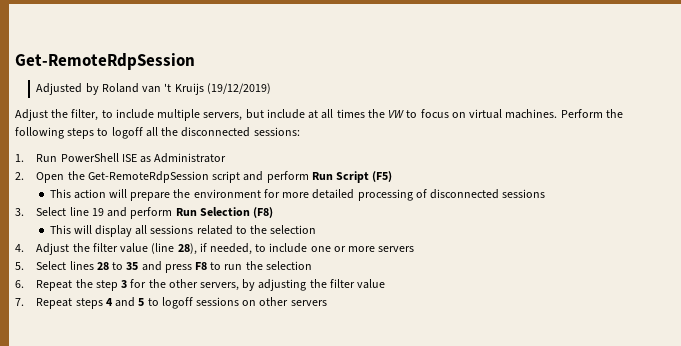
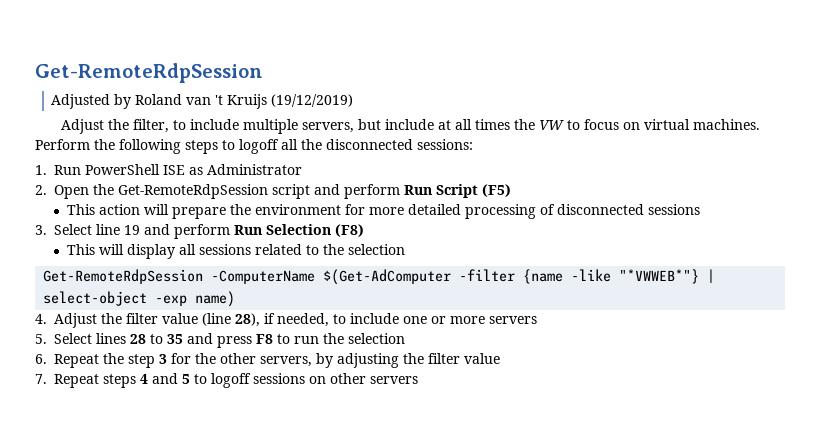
(317, 229) none -> [43,269,716,285] [43,291,236,307] // Get-RemoteRdpSession -ComputerName $(Get-AdComputer -filter {name -like "*VWWEB*"} | select-object -exp name)

